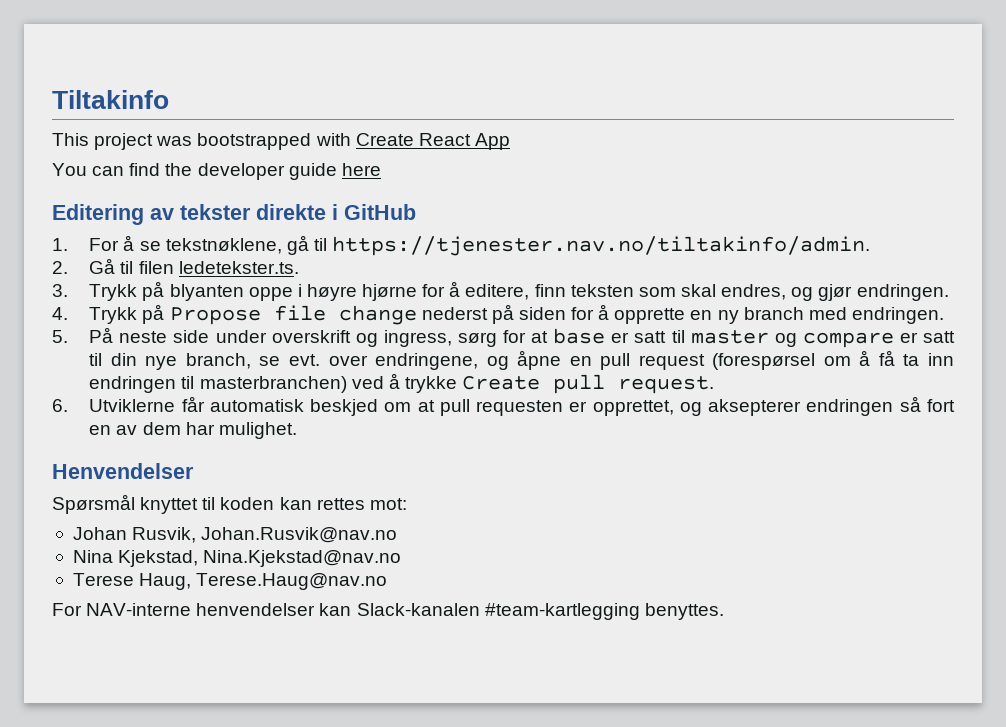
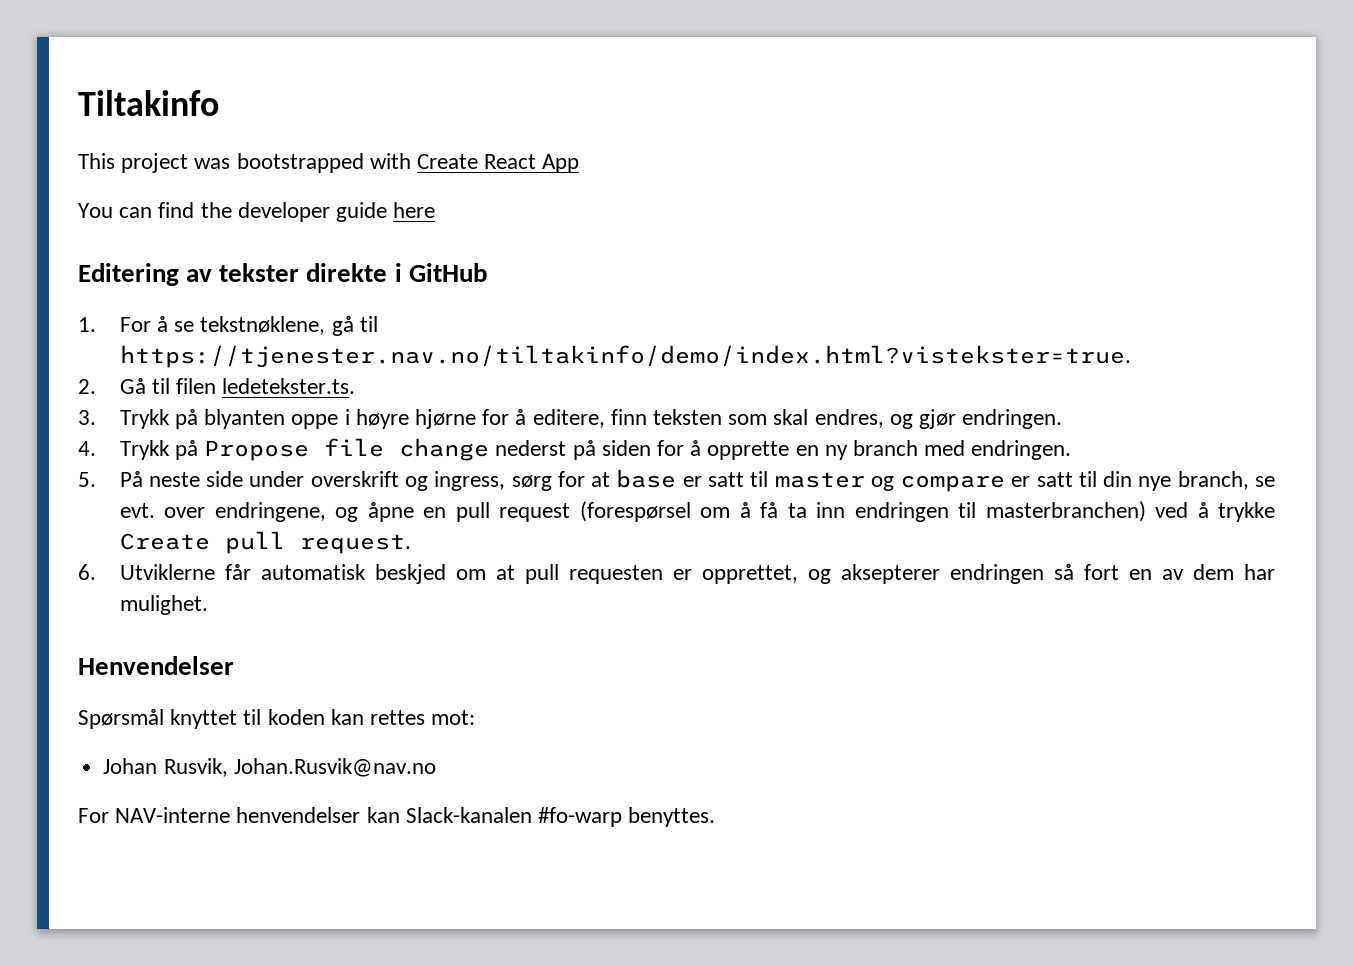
[332,236,871,256] https://tjenester.nav.no/tiltakinfo/admin. -> [119,345,1131,368] https://tjenester.nav.no/tiltakinfo/demo/index.html?vistekster=true.
[72,550,402,567] [72,573,388,590] // Nina Kjekstad, Nina.Kjekstad@nav.no // Terese Haug, Terese.Haug@nav.no -> (436, 767) none
[484,603,640,620] #team-kartlegging -> [538,807,623,827] #fo-warp

